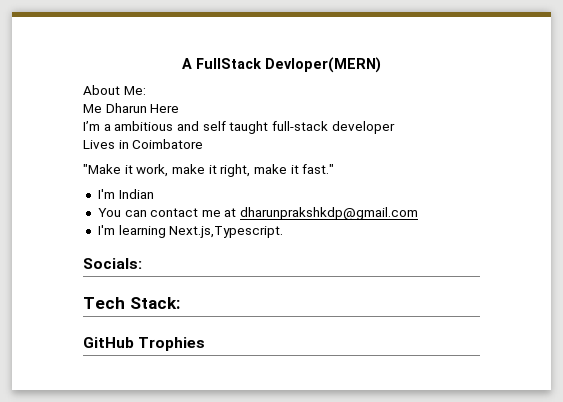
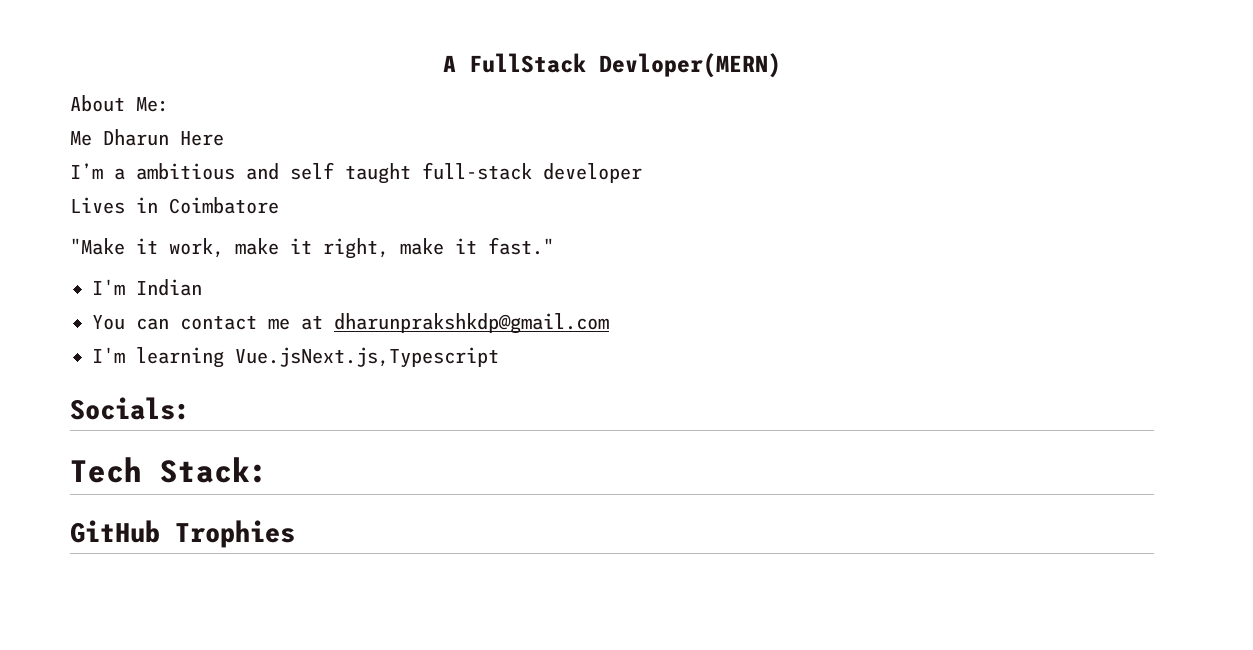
[169,226,284,238] Next.js,Typescript. -> [235,347,499,368] Vue.jsNext.js,Typescript

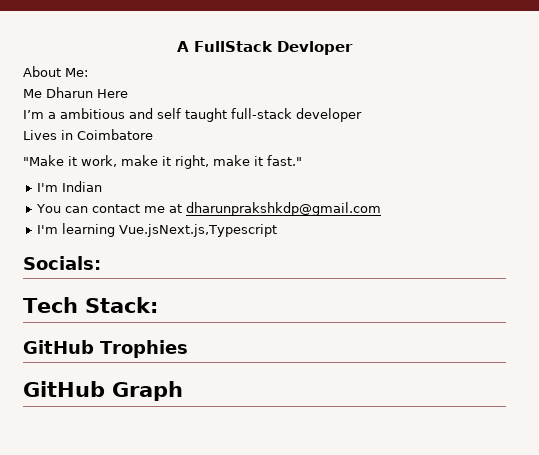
[599,53,781,78] Devloper(MERN) -> [277,41,353,55] Devloper
(295, 534) none -> [23,381,183,401] // GitHub Graph

